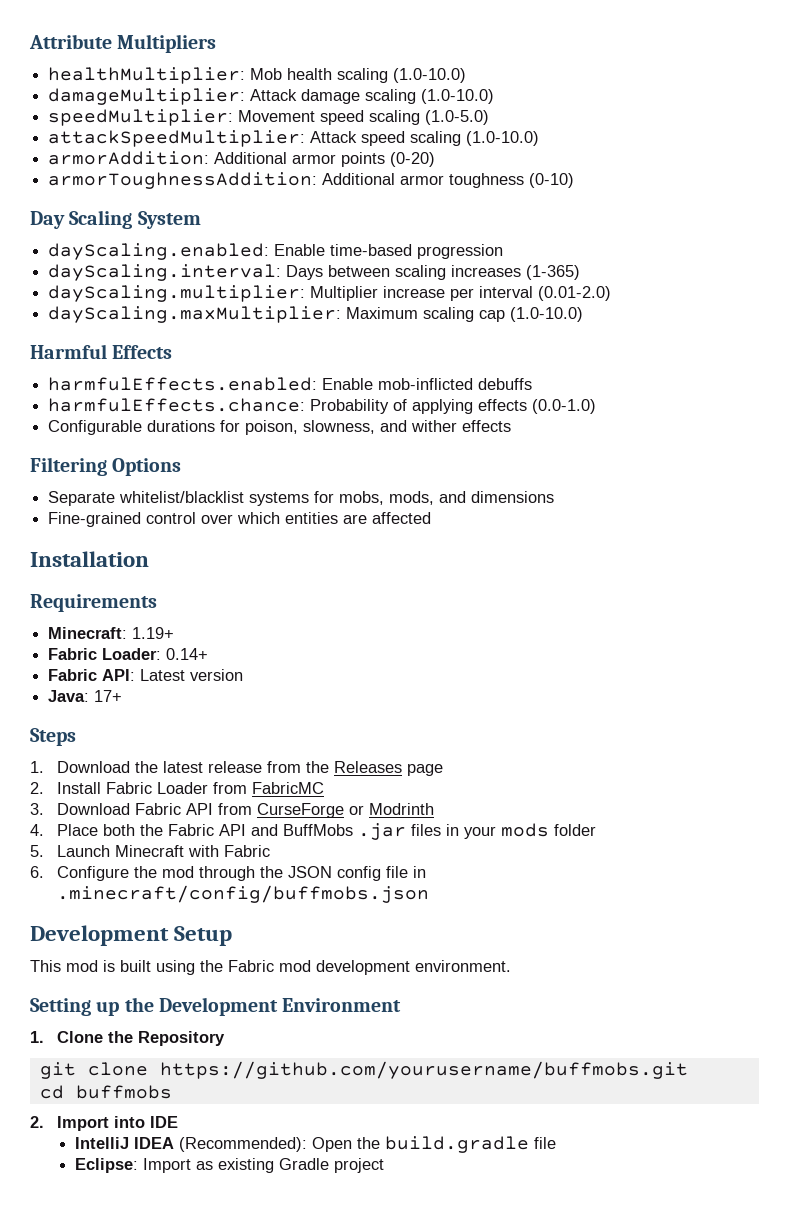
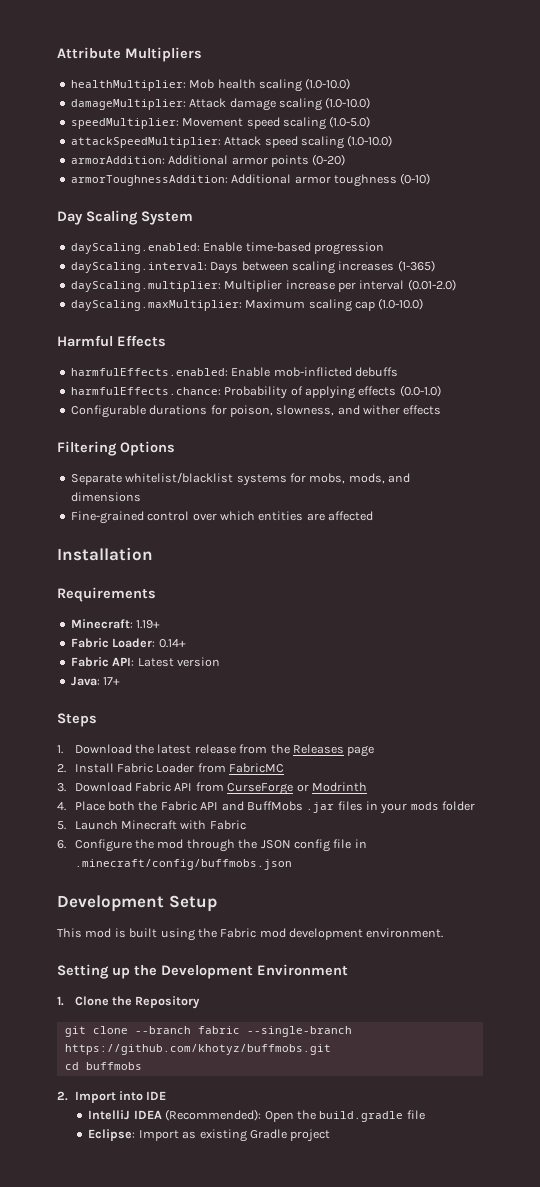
[159,1061,688,1079] https://github.com/yourusername/buffmobs.git -> [134,1026,352,1037] [64,1044,331,1055] --branch fabric --single-branch https://github.com/khotyz/buffmobs.git

